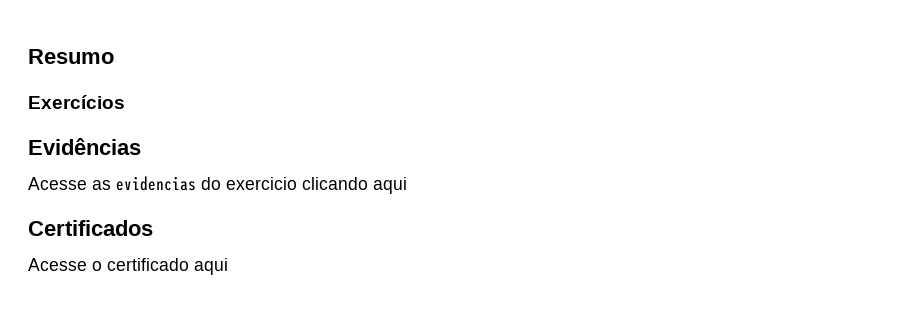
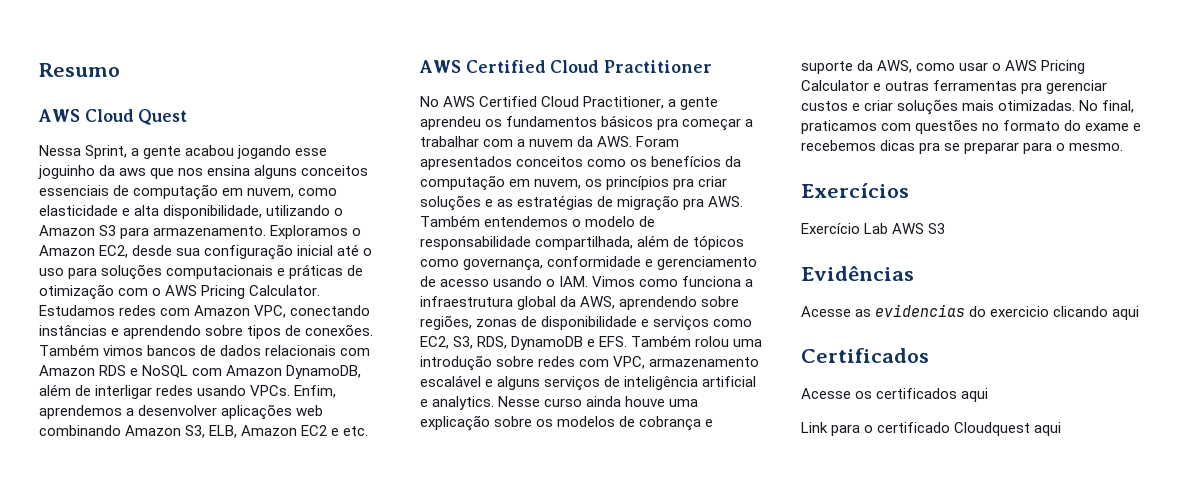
[28,95,125,109] Exercícios -> [38,109,188,125] [39,145,328,159] [38,165,369,179] [39,184,338,200] [39,205,344,219] [39,225,362,239] [39,244,373,260] [39,264,364,280] [39,284,321,300] [39,305,371,318] [39,324,374,339] [39,344,371,356] [39,365,362,379] [39,384,337,399] [39,404,324,420] [39,425,369,438] [419,60,713,73] [420,96,719,110] [420,115,754,131] [420,136,680,147] [420,156,742,170] [420,175,728,191] [420,195,744,211] [420,215,656,227] [420,235,745,250] [420,256,758,271] [420,276,754,287] [420,296,740,310] [420,315,753,331] [420,335,763,350] [420,355,760,371] [420,375,757,391] [420,396,699,410] [420,415,714,431] [801,60,1086,74] [801,80,1108,94] [801,99,1135,115] [801,119,1142,134] [801,140,1124,154] [801,183,909,198] [801,223,946,234] AWS Cloud Quest // Nessa Sprint, a gente acabou jogando esse joguinho da aws que nos ensina alguns conceitos essenciais de computação em nuvem, como elasticidade e alta disponibilidade, utilizando o Amazon S3 para armazenamento. Exploramos o Amazon EC2, desde sua configuração inicial até o uso para soluções computacionais e práticas de otimização com o AWS Pricing Calculator. Estudamos redes com Amazon VPC, conectando instâncias e aprendendo sobre tipos de conexões. Também vimos bancos de dados relacionais com Amazon RDS e NoSQL com Amazon DynamoDB, além de interligar redes usando VPCs. Enfim, aprendemos a desenvolver aplicações web combinando Amazon S3, ELB, Amazon EC2 e etc. // AWS Certified Cloud Practitioner // No AWS Certified Cloud Practitioner, a gente aprendeu os fundamentos básicos pra começar a trabalhar com a nuvem da AWS. Foram apresentados conceitos como os benefícios da computação em nuvem, os princípios pra criar soluções e as estratégias de migração pra AWS. Também entendemos o modelo de responsabilidade compartilhada, além de tópicos como governança, conformidade e gerenciamento de acesso usando o IAM. Vimos como funciona a infraestrutura global da AWS, aprendendo sobre regiões, zonas de disponibilidade e serviços como EC2, S3, RDS, DynamoDB e EFS. Também rolou uma introdução sobre redes com VPC, armazenamento escalável e alguns serviços de inteligência artificial e analytics. Nesse curso ainda houve uma explicação sobre os modelos de cobrança e suporte da AWS, como usar o AWS Pricing Calculator e outras ferramentas pra gerenciar custos e criar soluções mais otimizadas. No final, praticamos com questões no formato do exame e recebemos dicas pra se preparar para o mesmo. // Exercícios // Exercício Lab AWS S3
(87, 264) none -> [855,388,989,402] [801,422,861,436] os certificados aqui // Link para
(189, 264) none -> [954,422,1031,436] Cloudquest

